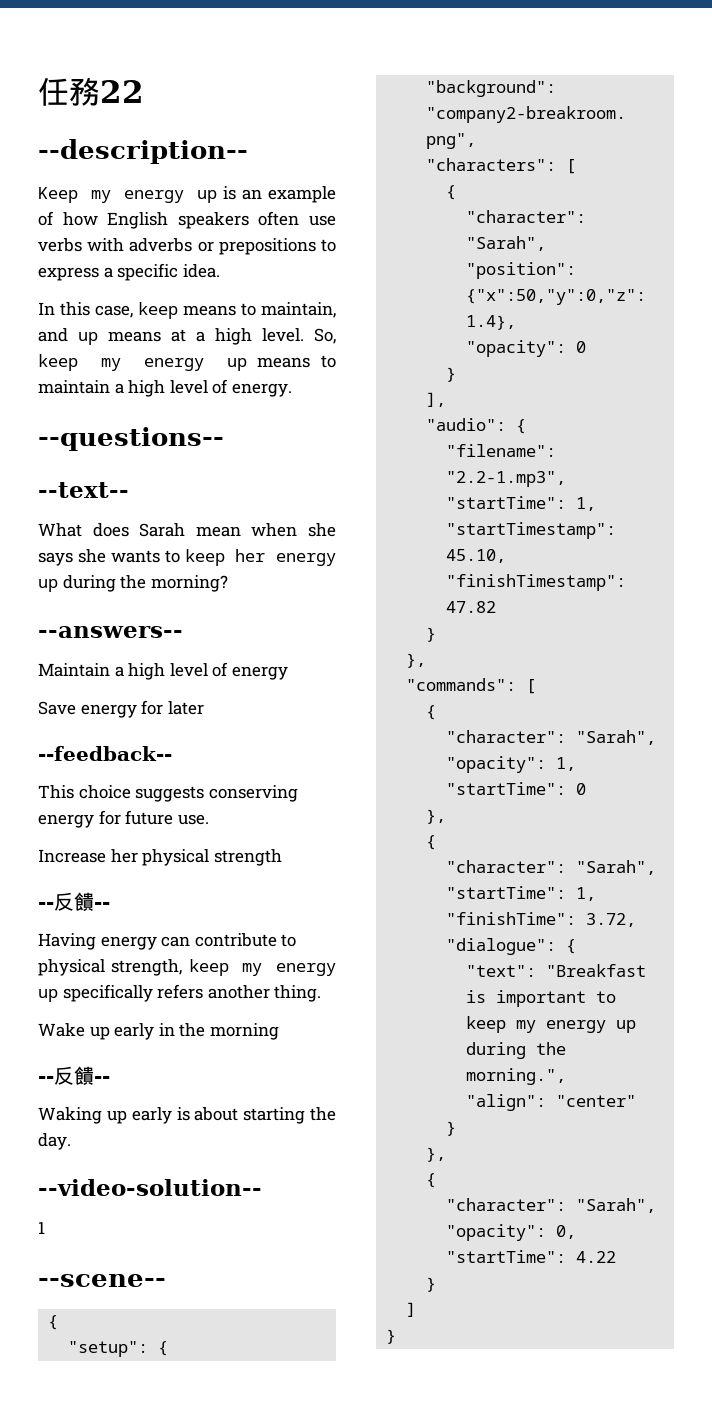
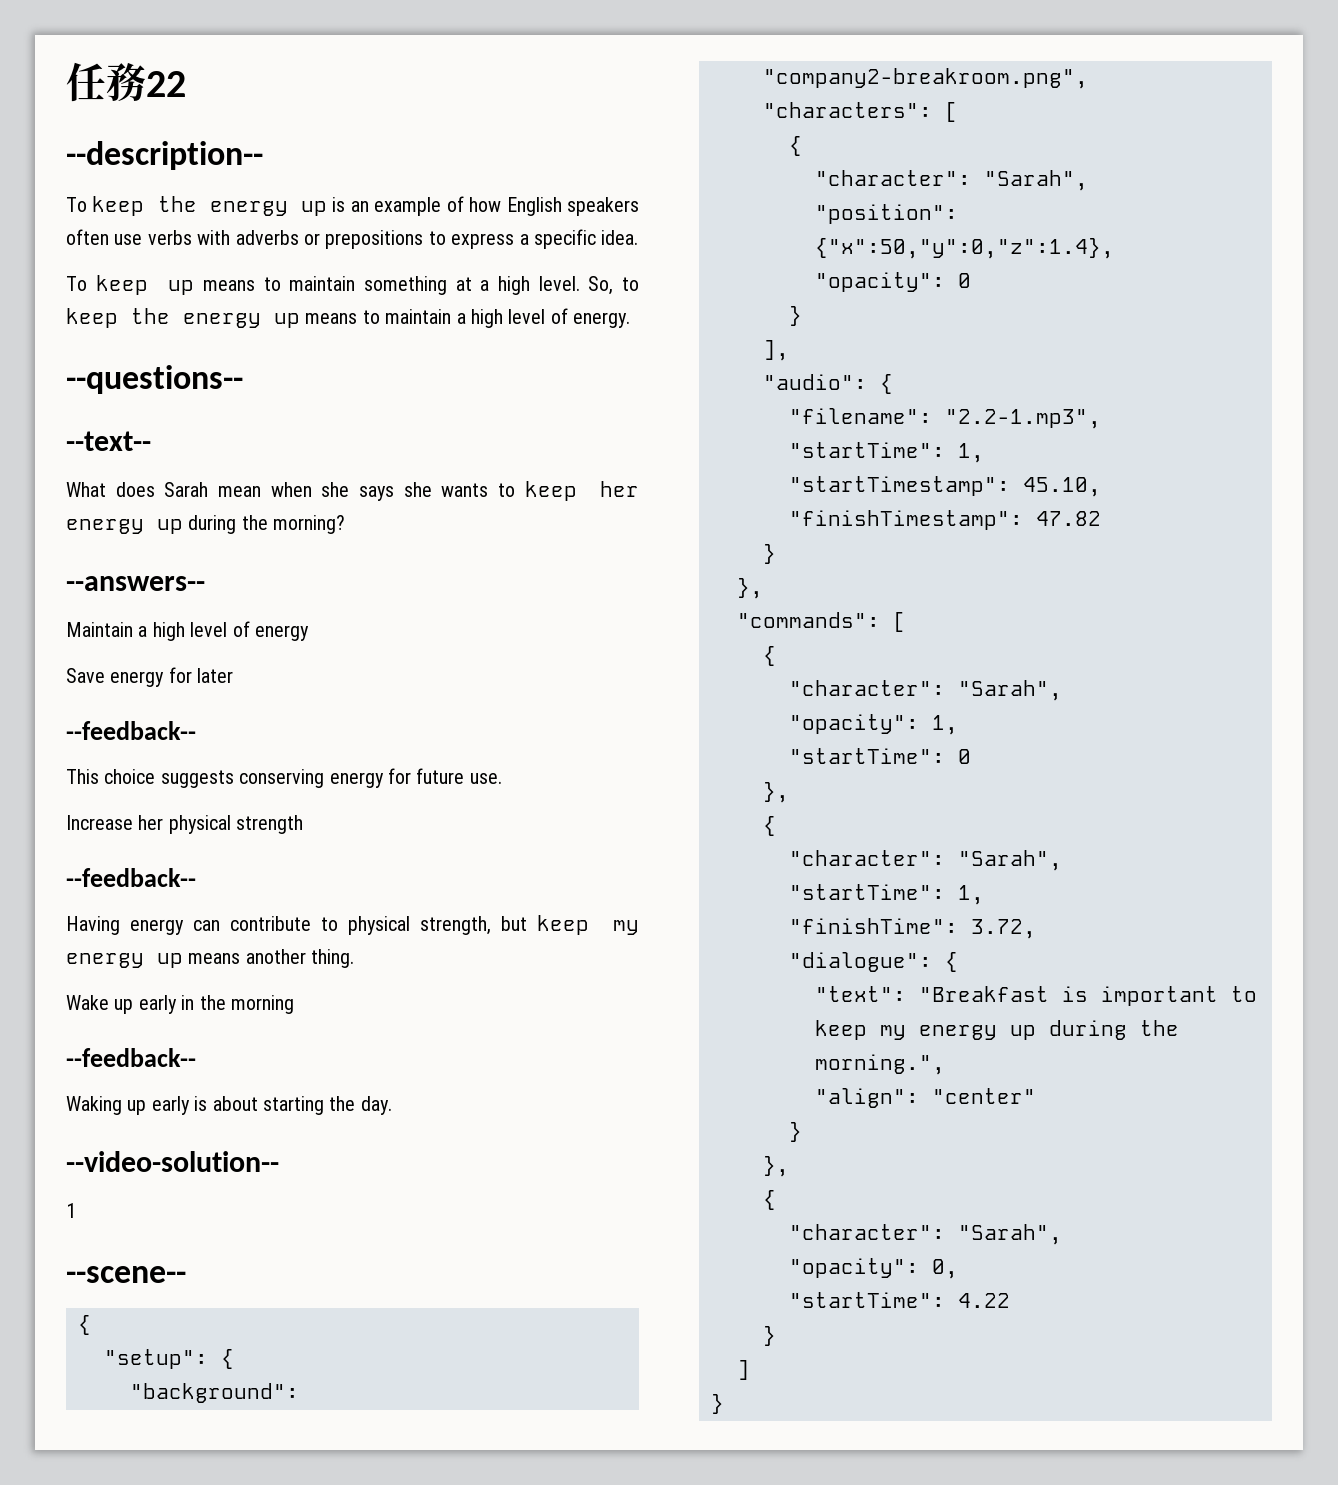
[38,187,112,203] Keep my -> [66,196,197,216] To keep the
[38,302,336,319] [38,328,161,345] In this case, keep means to maintain, and up means -> [66,275,448,295] To keep up means to maintain something
[38,354,121,371] keep my -> [622,277,639,291] [66,308,170,328] to keep the
[38,892,110,912] --反饋-- -> [66,868,196,887] --feedback--
[188,959,336,976] [38,984,204,1002] keep my energy up specifically refers -> [500,915,639,935] [66,953,241,968] but keep my energy up means
[38,1066,110,1086] --反饋-- -> [66,1048,196,1067] --feedback--

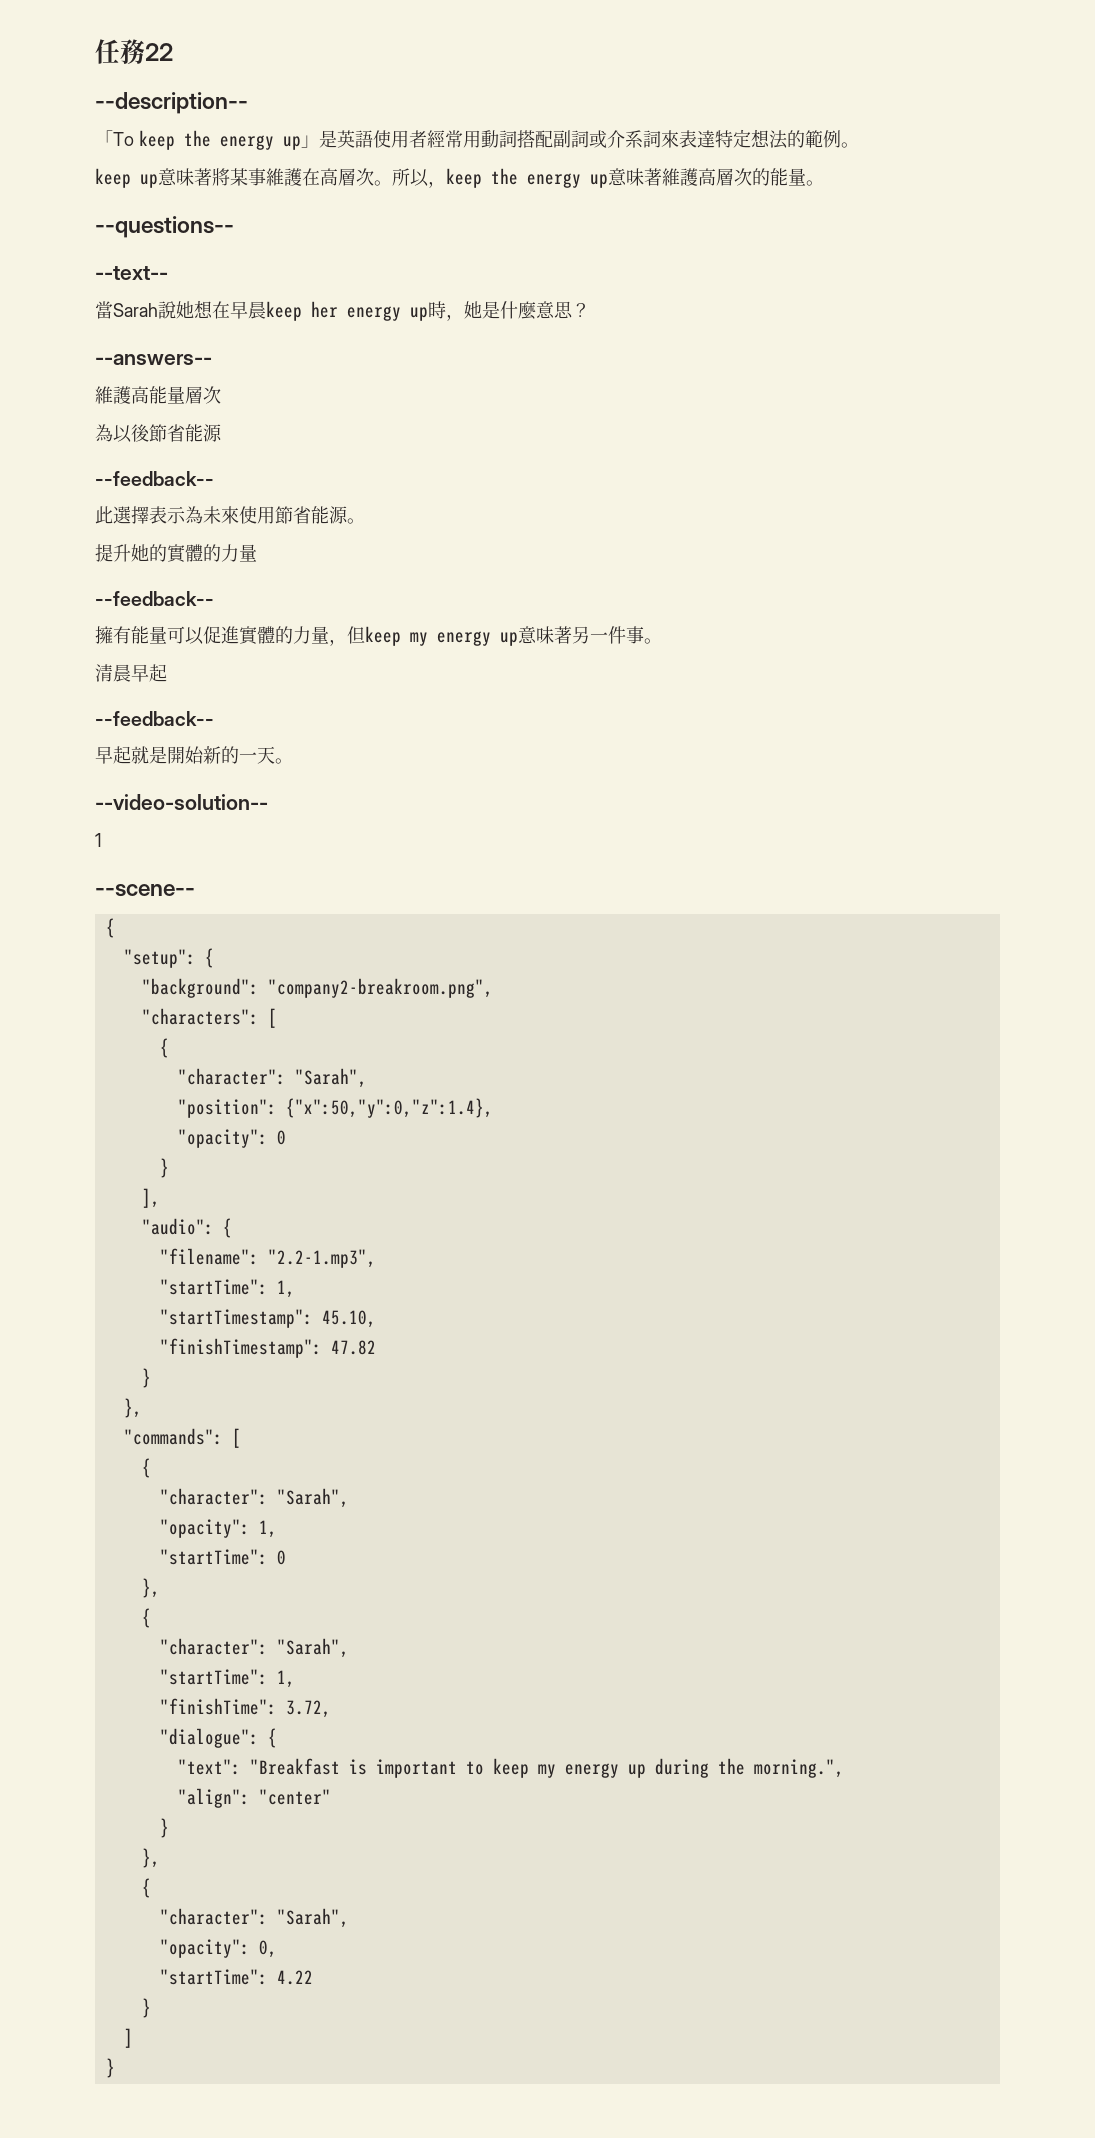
(263, 155) none -> [95,130,113,146] 「
[332,196,640,216] [66,229,639,249] [66,275,639,295] [66,308,631,328] [66,365,243,394] [66,431,151,451] [66,481,639,501] [66,515,346,534] [66,576,205,591] [66,621,309,641] [66,667,234,687] [66,721,196,740] [66,768,502,788] [66,815,304,834] [66,868,196,887] [66,915,639,935] [66,949,355,968] [66,995,294,1014] [66,1048,196,1067] [66,1096,392,1115] is an example of how English speakers often use verbs with adverbs or prepositions to express a specific idea. // To keep up means to maintain something at a high level. So, to keep the energy up means to maintain a high level of energy. // --questions-- // --text-- // What does Sarah mean when she says she wants to keep her energy up during the morning? // --answers-- // Maintain a high level of energy // Save energy for later // --feedback-- // This choice suggests conserving energy for future use. // Increase her physical strength // --feedback-- // Having energy can contribute to physical strength, but keep my energy up means another thing. // Wake up early in the morning // --feedback-- // Waking up early is about starting the day. -> [301,129,859,149] [95,168,824,188] [95,216,234,238] [95,266,168,280] [95,300,590,321] [95,354,212,365] [95,386,221,404] [95,424,222,443] [95,471,214,486] [95,506,365,524] [95,544,257,563] [95,591,214,606] [95,626,662,646] [95,664,167,682] [95,711,214,726] [95,746,293,764] 」是英語使用者經常用動詞搭配副詞或介系詞來表達特定想法的範例。 // keep up意味著將某事維護在高層次。所以，keep the energy up意味著維護高層次的能量。 // --questions-- // --text-- // 當Sarah說她想在早晨keep her energy up時，她是什麼意思？ // --answers-- // 維護高能量層次 // 為以後節省能源 // --feedback-- // 此選擇表示為未來使用節省能源。 // 提升她的實體的力量 // --feedback-- // 擁有能量可以促進實體的力量，但keep my energy up意味著另一件事。 // 清晨早起 // --feedback-- // 早起就是開始新的一天。

